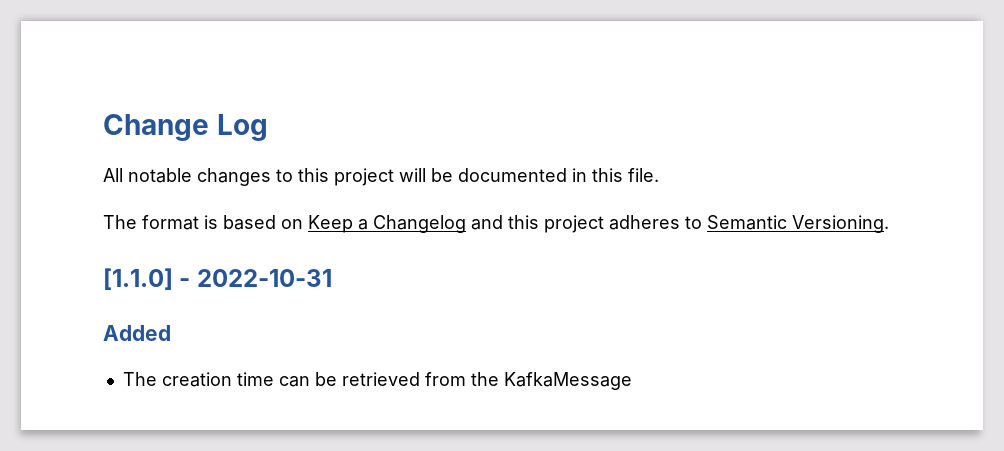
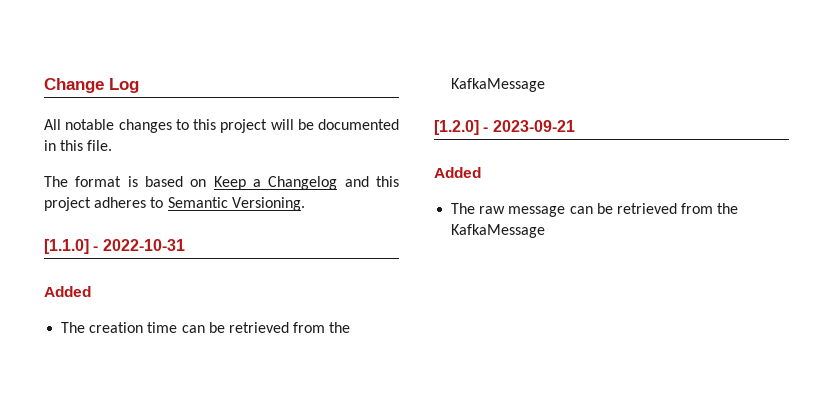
(632, 381) none -> [434,120,575,135] [434,167,481,178] [451,203,739,217] [451,224,546,238] // [1.2.0] - 2023-09-21 // Added // The raw message can be retrieved from the KafkaMessage

